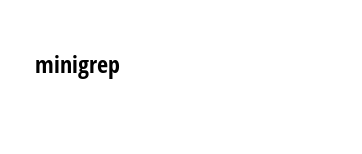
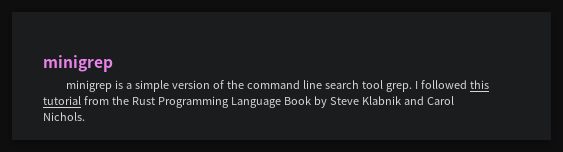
[35,55,120,79] minigrep -> [43,55,113,72] [66,80,489,92] [43,96,454,108] [43,112,85,121] minigrep // minigrep is a simple version of the command line search tool grep. I followed this tutorial from the Rust Programming Language Book by Steve Klabnik and Carol Nichols.

